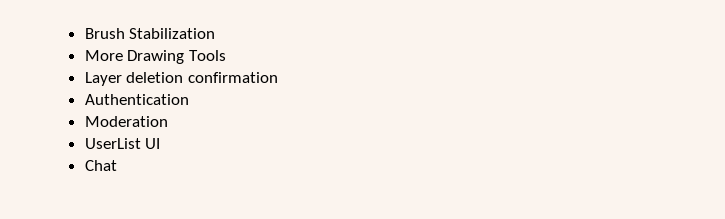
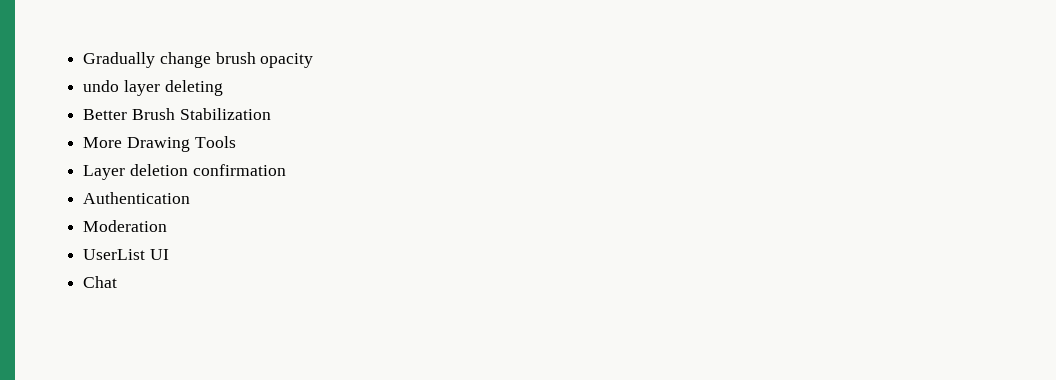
(84, 33) none -> [83,52,314,68] [83,80,223,96] [83,109,128,120] Gradually change brush opacity // undo layer deleting // Better

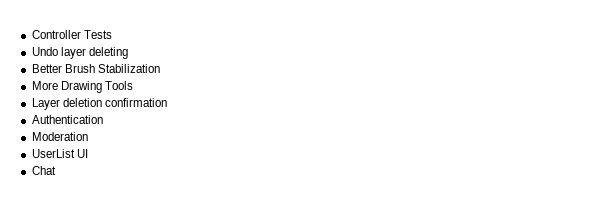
[83,52,314,68] [83,80,120,92] Gradually change brush opacity // undo -> [31,30,112,39] [31,47,58,56] Controller Tests // Undo

